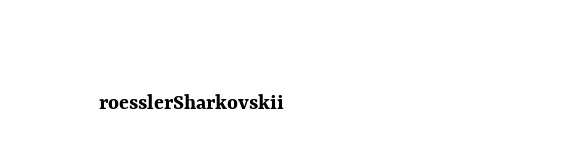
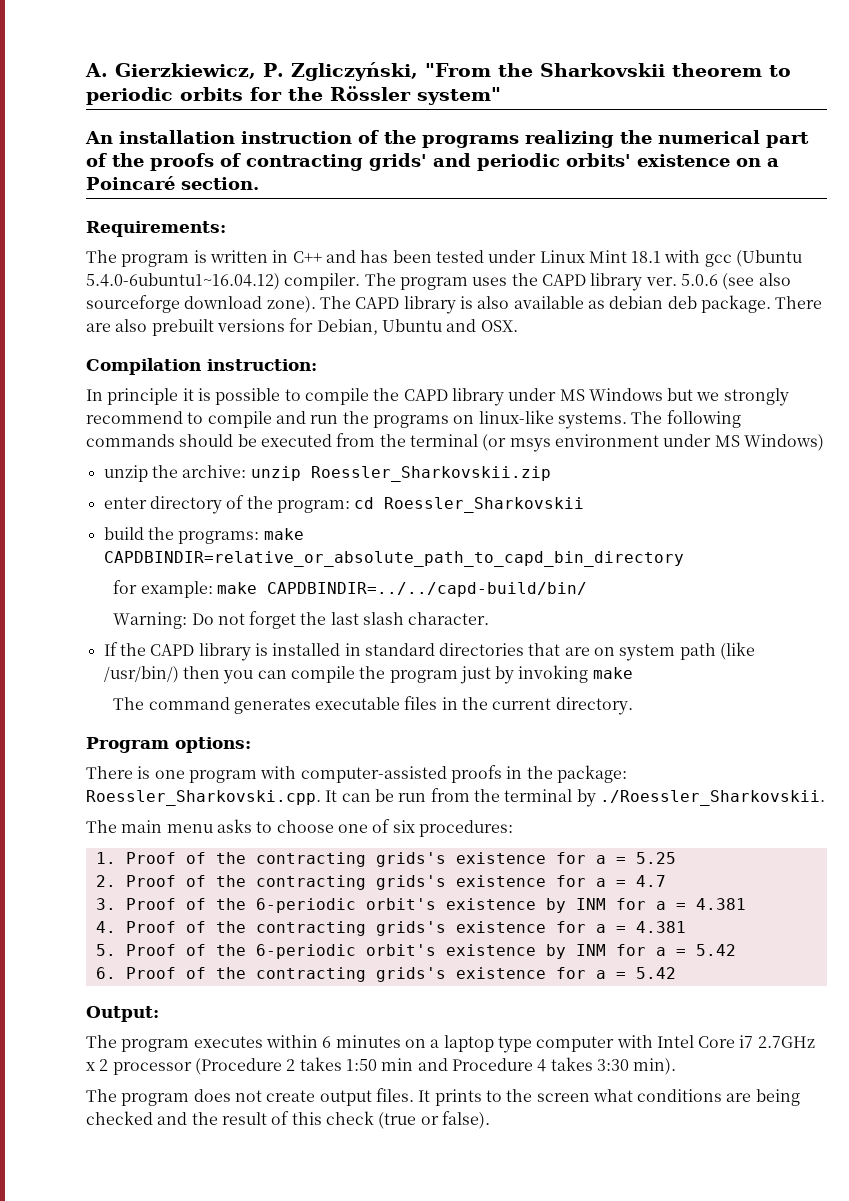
[99,94,284,109] roesslerSharkovskii -> [85,62,791,81] [86,86,501,105] [85,130,809,148] [86,153,779,171] [86,176,259,190] [86,221,226,237] [86,250,803,267] [86,273,791,291] [86,295,823,314] [86,318,518,336] [86,358,317,375] [86,388,789,406] [86,410,741,429] [86,433,824,452] [103,465,551,482] [103,495,585,514] [103,527,304,544] [103,551,684,567] [113,580,587,598] [113,611,490,629] [103,642,756,661] [103,665,633,684] [113,696,633,715] [86,737,251,753] [86,765,627,783] [86,788,825,807] [86,819,513,837] [95,852,676,867] [95,875,666,890] [95,898,746,913] [95,921,686,936] [95,944,736,959] [95,967,676,982] [86,1006,159,1022] [86,1035,815,1053] [86,1057,677,1075] [86,1088,800,1106] [86,1111,490,1129] A. Gierzkiewicz, P. Zgliczyński, "From the Sharkovskii theorem to periodic orbits for the Rössler system" // An installation instruction of the programs realizing the numerical part of the proofs of contracting grids' and periodic orbits' existence on a Poincaré section. // Requirements: // The program is written in C++ and has been tested under Linux Mint 18.1 with gcc (Ubuntu 5.4.0-6ubuntu1~16.04.12) compiler. The program uses the CAPD library ver. 5.0.6 (see also sourceforge download zone). The CAPD library is also available as debian deb package. There are also prebuilt versions for Debian, Ubuntu and OSX. // Compilation instruction: // In principle it is possible to compile the CAPD library under MS Windows but we strongly recommend to compile and run the programs on linux-like systems. The following commands should be executed from the terminal (or msys environment under MS Windows) // unzip the archive: unzip Roessler_Sharkovskii.zip // enter directory of the program: cd Roessler_Sharkovskii // build the programs: make CAPDBINDIR=relative_or_absolute_path_to_capd_bin_directory // for example: make CAPDBINDIR=../../capd-build/bin/ // Warning: Do not forget the last slash character. // If the CAPD library is installed in standard directories that are on system path (like /usr/bin/) then you can compile the program just by invoking make // The command generates executable files in the current directory. // Program options: // There is one program with computer-assisted proofs in the package: Roessler_Sharkovski.cpp. It can be run from the terminal by ./Roessler_Sharkovskii. // The main menu asks to choose one of six procedures: // 1. Proof of the contracting grids's existence for a = 5.25 // 2. Proof of the contracting grids's existence for a = 4.7 // 3. Proof of the 6-periodic orbit's existence by INM for a = 4.381 // 4. Proof of the contracting grids's existence for a = 4.381 // 5. Proof of the 6-periodic orbit's existence by INM for a = 5.42 // 6. Proof of the contracting grids's existence for a = 5.42 // Output: // The program executes within 6 minutes on a laptop type computer with Intel Core i7 2.7GHz x 2 processor (Procedure 2 takes 1:50 min and Procedure 4 takes 3:30 min). // The program does not create output files. It prints to the screen what conditions are being checked and the result of this check (true or false).

